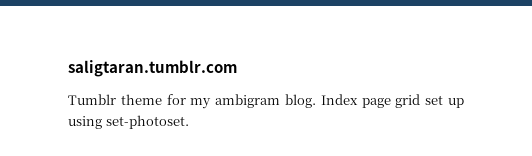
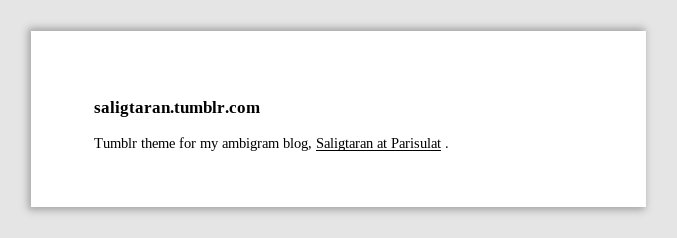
[285,94,465,108] [68,115,189,129] blog. Index page grid set up using set-photoset. -> [283,138,449,151] blog, Saligtaran at Parisulat .

